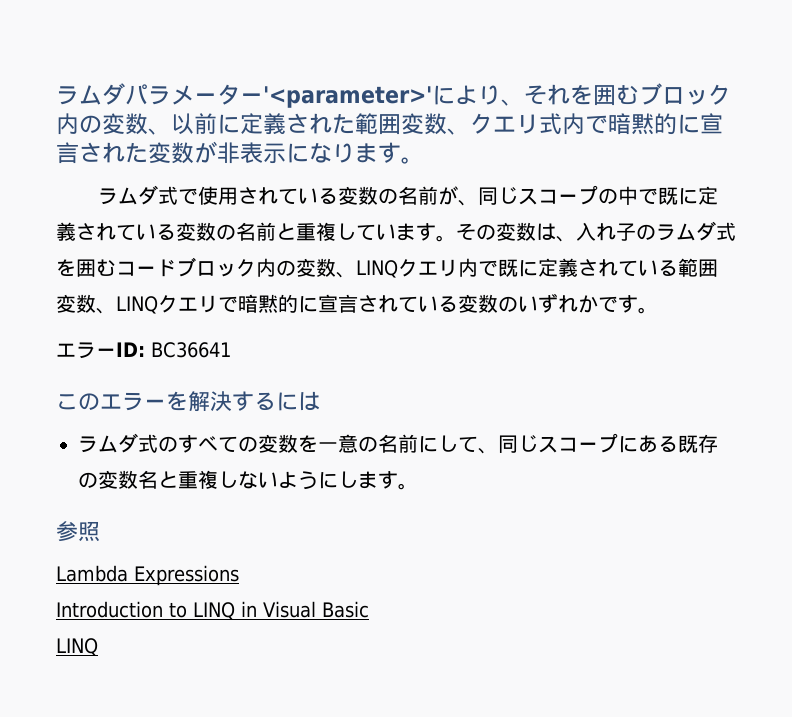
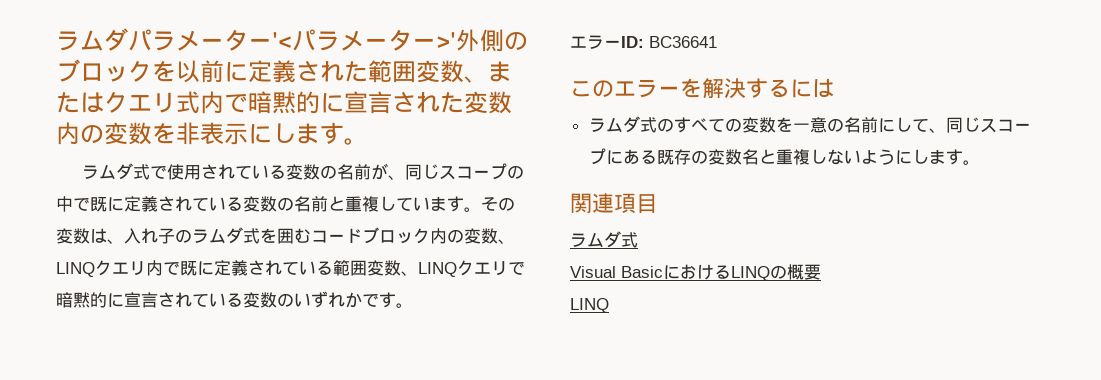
[263,83,731,108] [56,113,171,135] '<parameter>'により、それを囲むブロック内の変数、 -> [272,29,528,52] [56,59,176,82] '<パラメーター>'外側のブロックを
(470, 131) none -> [488,61,512,82] [56,92,104,113] または
[194,141,217,163] が -> [56,122,176,145] 内の変数を
[309,142,355,163] なり -> [272,123,296,143] し
[56,521,100,542] [56,565,239,586] [56,601,369,620] 参照 // Lambda Expressions // Introduction to LINQ in Visual Basic -> [570,193,658,214] [570,231,638,248] [570,264,821,281] 関連項目 // ラムダ式 // Visual BasicにおけるLINQの概要

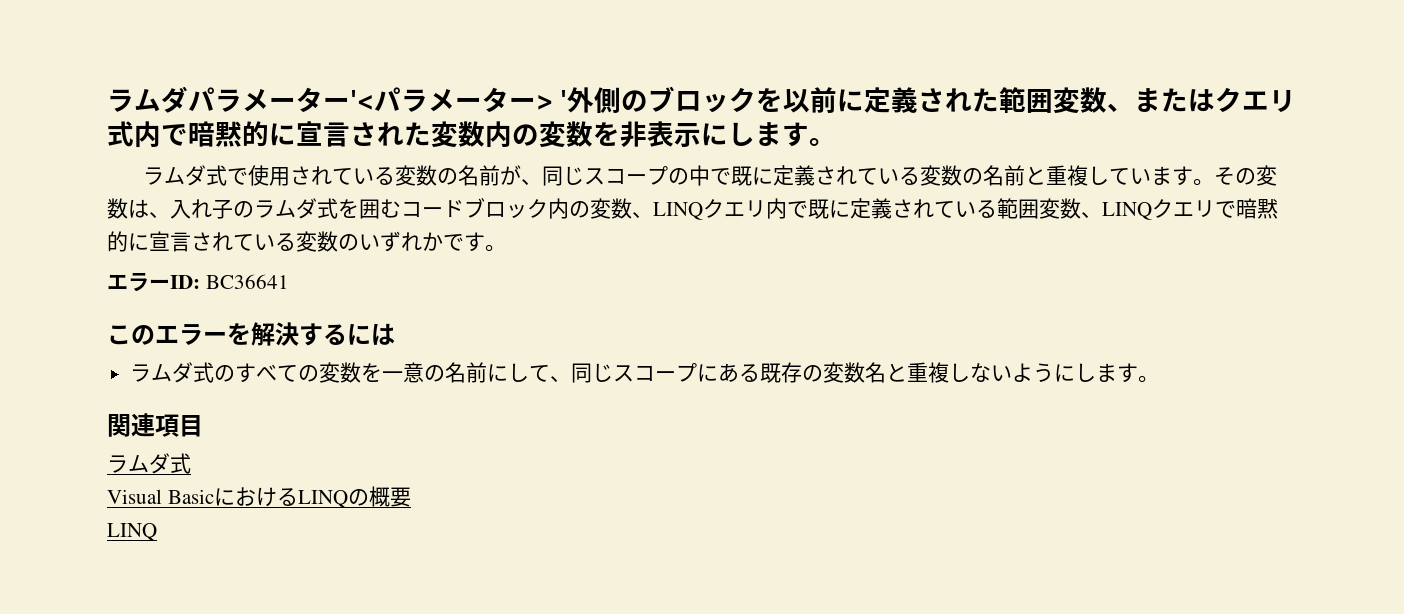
[436,32,456,49] >' -> [536,90,568,110] > '

